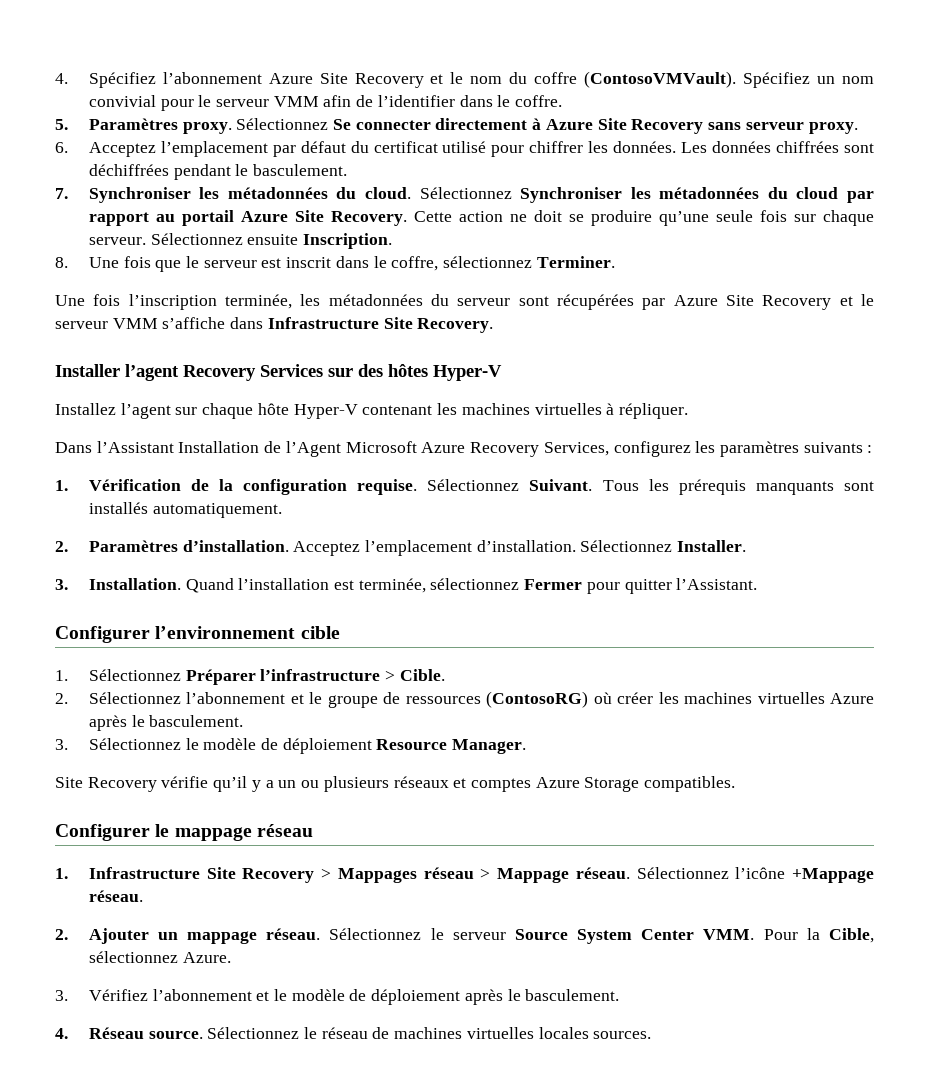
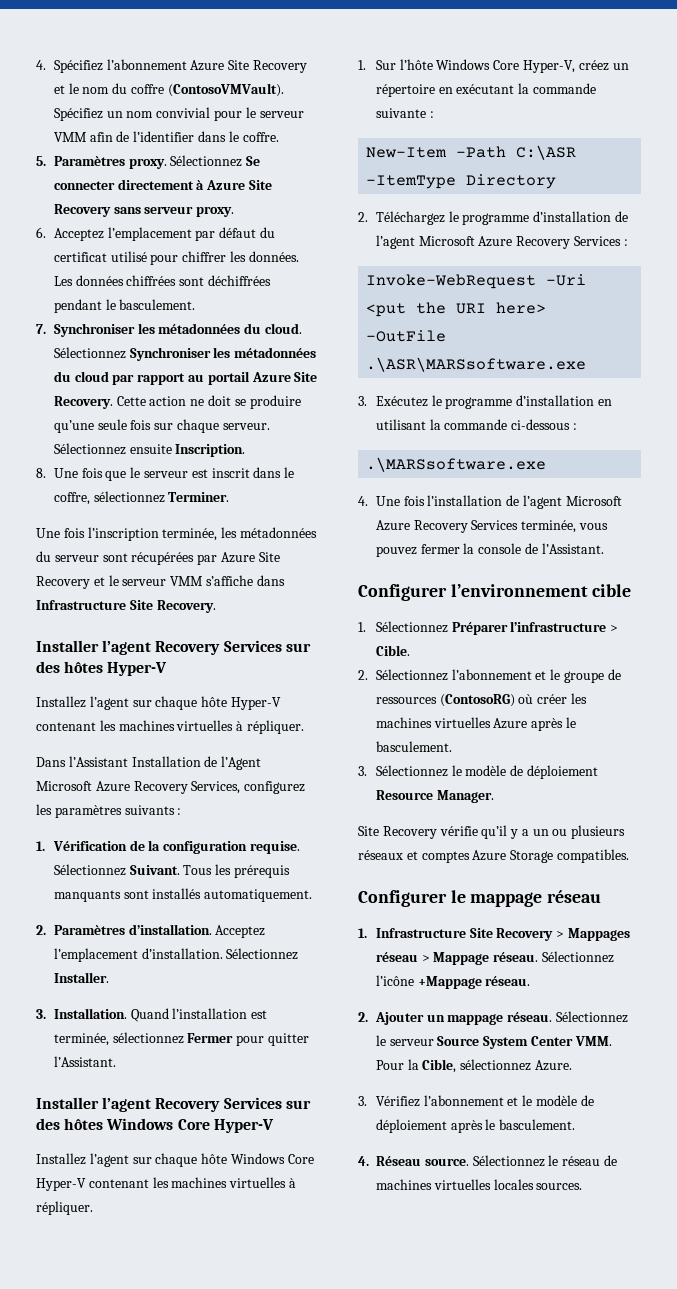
(758, 584) none -> [36,1097,311,1112] [36,1118,274,1133] [36,1153,314,1167] [36,1177,296,1191] [36,1201,93,1215] [358,59,629,73] [375,83,596,97] [375,108,434,118] [366,145,577,160] [366,174,557,189] [358,211,628,225] [375,235,628,249] [366,274,587,289] [366,302,547,317] [366,330,447,342] [366,357,587,372] [358,395,612,409] [375,419,577,430] [366,457,547,472] [358,495,622,509] [375,520,608,533] [375,543,604,557] // Installer l’agent Recovery Services sur des hôtes Windows Core Hyper-V // Installez l’agent sur chaque hôte Windows Core Hyper-V contenant les machines virtuelles à répliquer. // 1. Sur l’hôte Windows Core Hyper-V, créez un répertoire en exécutant la commande suivante : // New-Item -Path C:\ASR -ItemType Directory // 2. Téléchargez le programme d’installation de l’agent Microsoft Azure Recovery Services : // Invoke-WebRequest -Uri <put the URI here> -OutFile .\ASR\MARSsoftware.exe // 3. Exécutez le programme d’installation en utilisant la commande ci-dessous : // .\MARSsoftware.exe // 4. Une fois l’installation de l’agent Microsoft Azure Recovery Services terminée, vous pouvez fermer la console de l’Assistant.

